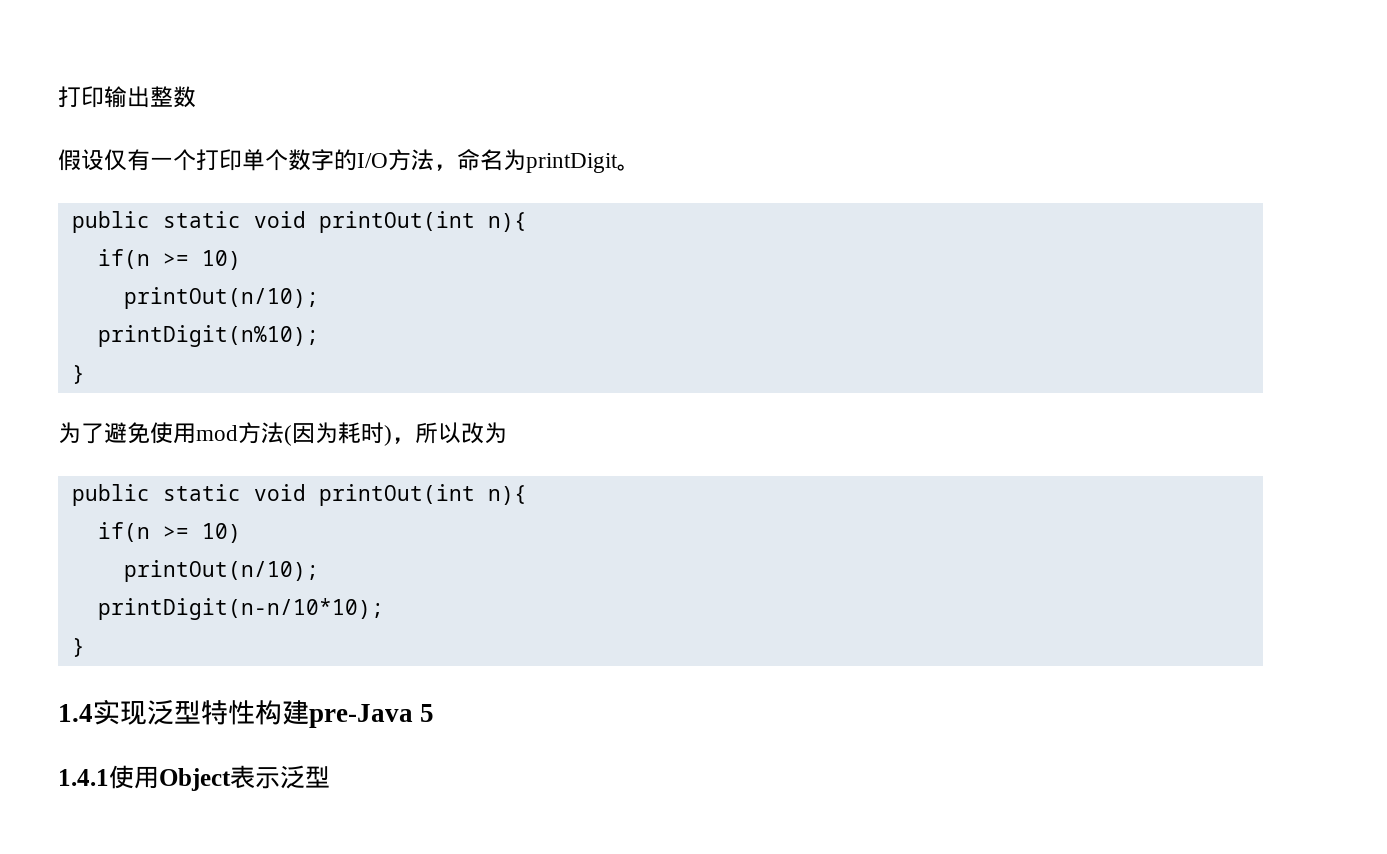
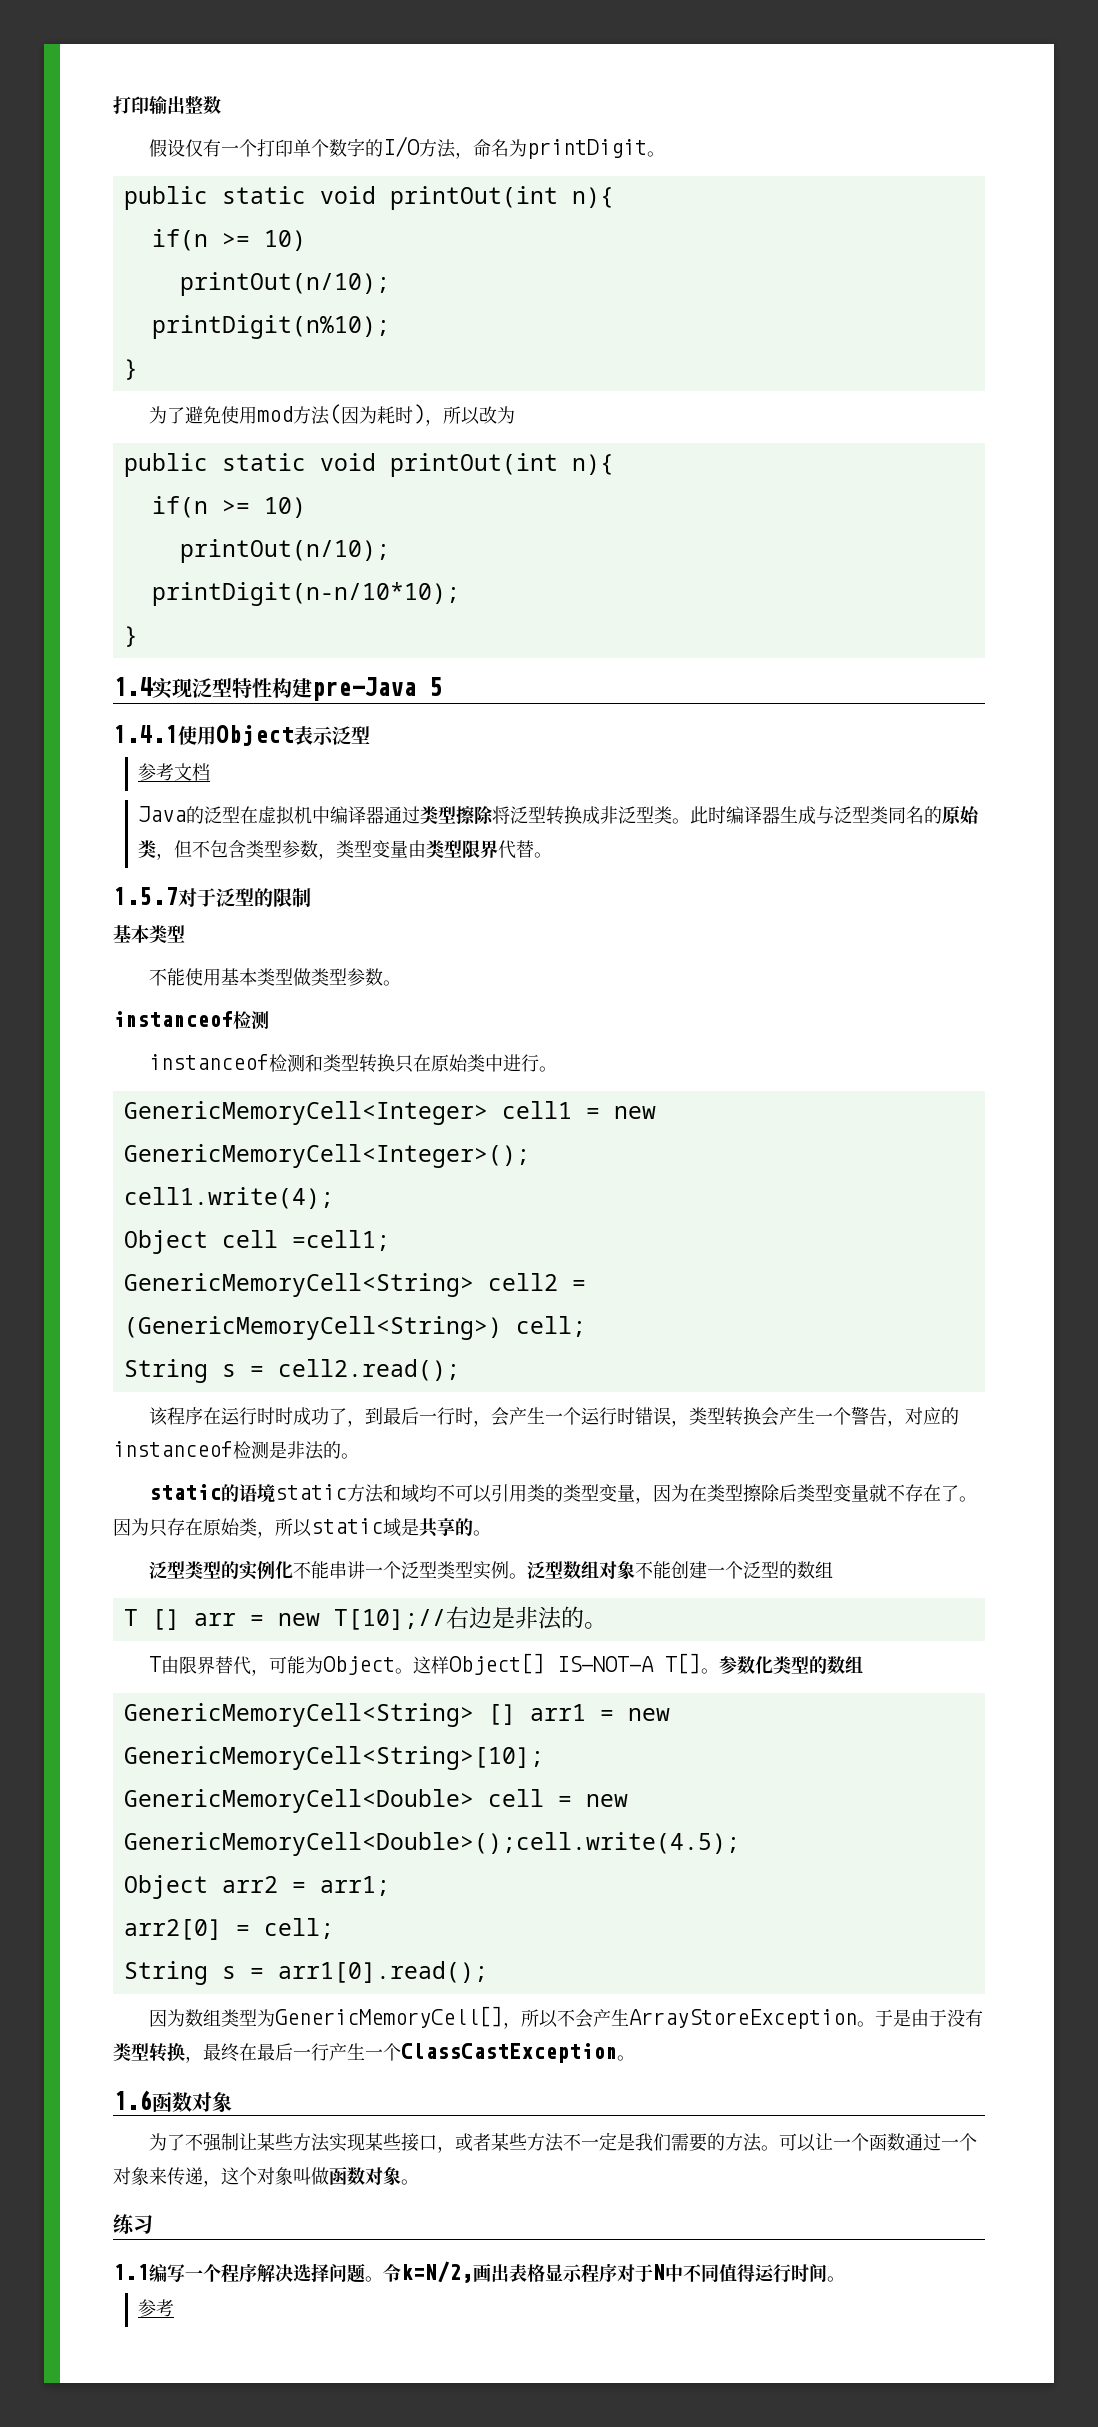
(330, 777) none -> [137,763,210,781] [137,806,980,825] [137,840,552,860] [113,887,311,907] [113,925,185,943] [148,968,401,986] [113,1011,269,1029] [148,1054,557,1073] [123,1101,656,1125] [123,1144,530,1168] [123,1187,334,1209] [123,1230,390,1254] [123,1273,586,1297] [123,1316,586,1340] [123,1359,460,1383] [148,1406,959,1427] [113,1441,359,1460] [148,1484,977,1504] [113,1518,491,1538] [148,1561,833,1580] [123,1606,607,1630] [148,1653,863,1676] [123,1703,670,1727] [123,1746,544,1770] [123,1789,628,1813] [123,1832,740,1856] [123,1875,390,1899] [123,1918,334,1940] [123,1961,488,1985] [148,2006,983,2029] [113,2042,635,2063] [113,2090,232,2112] [148,2132,977,2153] [113,2166,419,2187] [113,2214,153,2234] [113,2261,845,2283] [137,2299,174,2317] // 参考文档 // Java的泛型在虚拟机中编译器通过类型擦除将泛型转换成非泛型类。此时编译器生成与泛型类同名的原始类，但不包含类型参数，类型变量由类型限界代替。 // 1.5.7对于泛型的限制 // 基本类型 // 不能使用基本类型做类型参数。 // instanceof检测 // instanceof检测和类型转换只在原始类中进行。 // GenericMemoryCell<Integer> cell1 = new GenericMemoryCell<Integer>(); // cell1.write(4); // Object cell =cell1; // GenericMemoryCell<String> cell2 = (GenericMemoryCell<String>) cell; // String s = cell2.read(); // 该程序在运行时时成功了，到最后一行时，会产生一个运行时错误，类型转换会产生一个警告，对应的instanceof检测是非法的。 // static的语境static方法和域均不可以引用类的类型变量，因为在类型擦除后类型变量就不存在了。因为只存在原始类，所以static域是共享的。 // 泛型类型的实例化不能串讲一个泛型类型实例。泛型数组对象不能创建一个泛型的数组 // T [] arr = new T[10];//右边是非法的。 // T由限界替代，可能为Object。这样Object[] IS-NOT-A T[]。参数化类型的数组 // GenericMemoryCell<String> [] arr1 = new GenericMemoryCell<String>[10]; // GenericMemoryCell<Double> cell = new GenericMemoryCell<Double>();cell.write(4.5); // Object arr2 = arr1; // arr2[0] = cell; // String s = arr1[0].read(); // 因为数组类型为GenericMemoryCell[]，所以不会产生ArrayStoreException。于是由于没有类型转换，最终在最后一行产生一个ClassCastException。 // 1.6函数对象 // 为了不强制让某些方法实现某些接口，或者某些方法不一定是我们需要的方法。可以让一个函数通过一个对象来传递，这个对象叫做函数对象。 // 练习 // 1.1编写一个程序解决选择问题。令k=N/2,画出表格显示程序对于N中不同值得运行时间。 // 参考

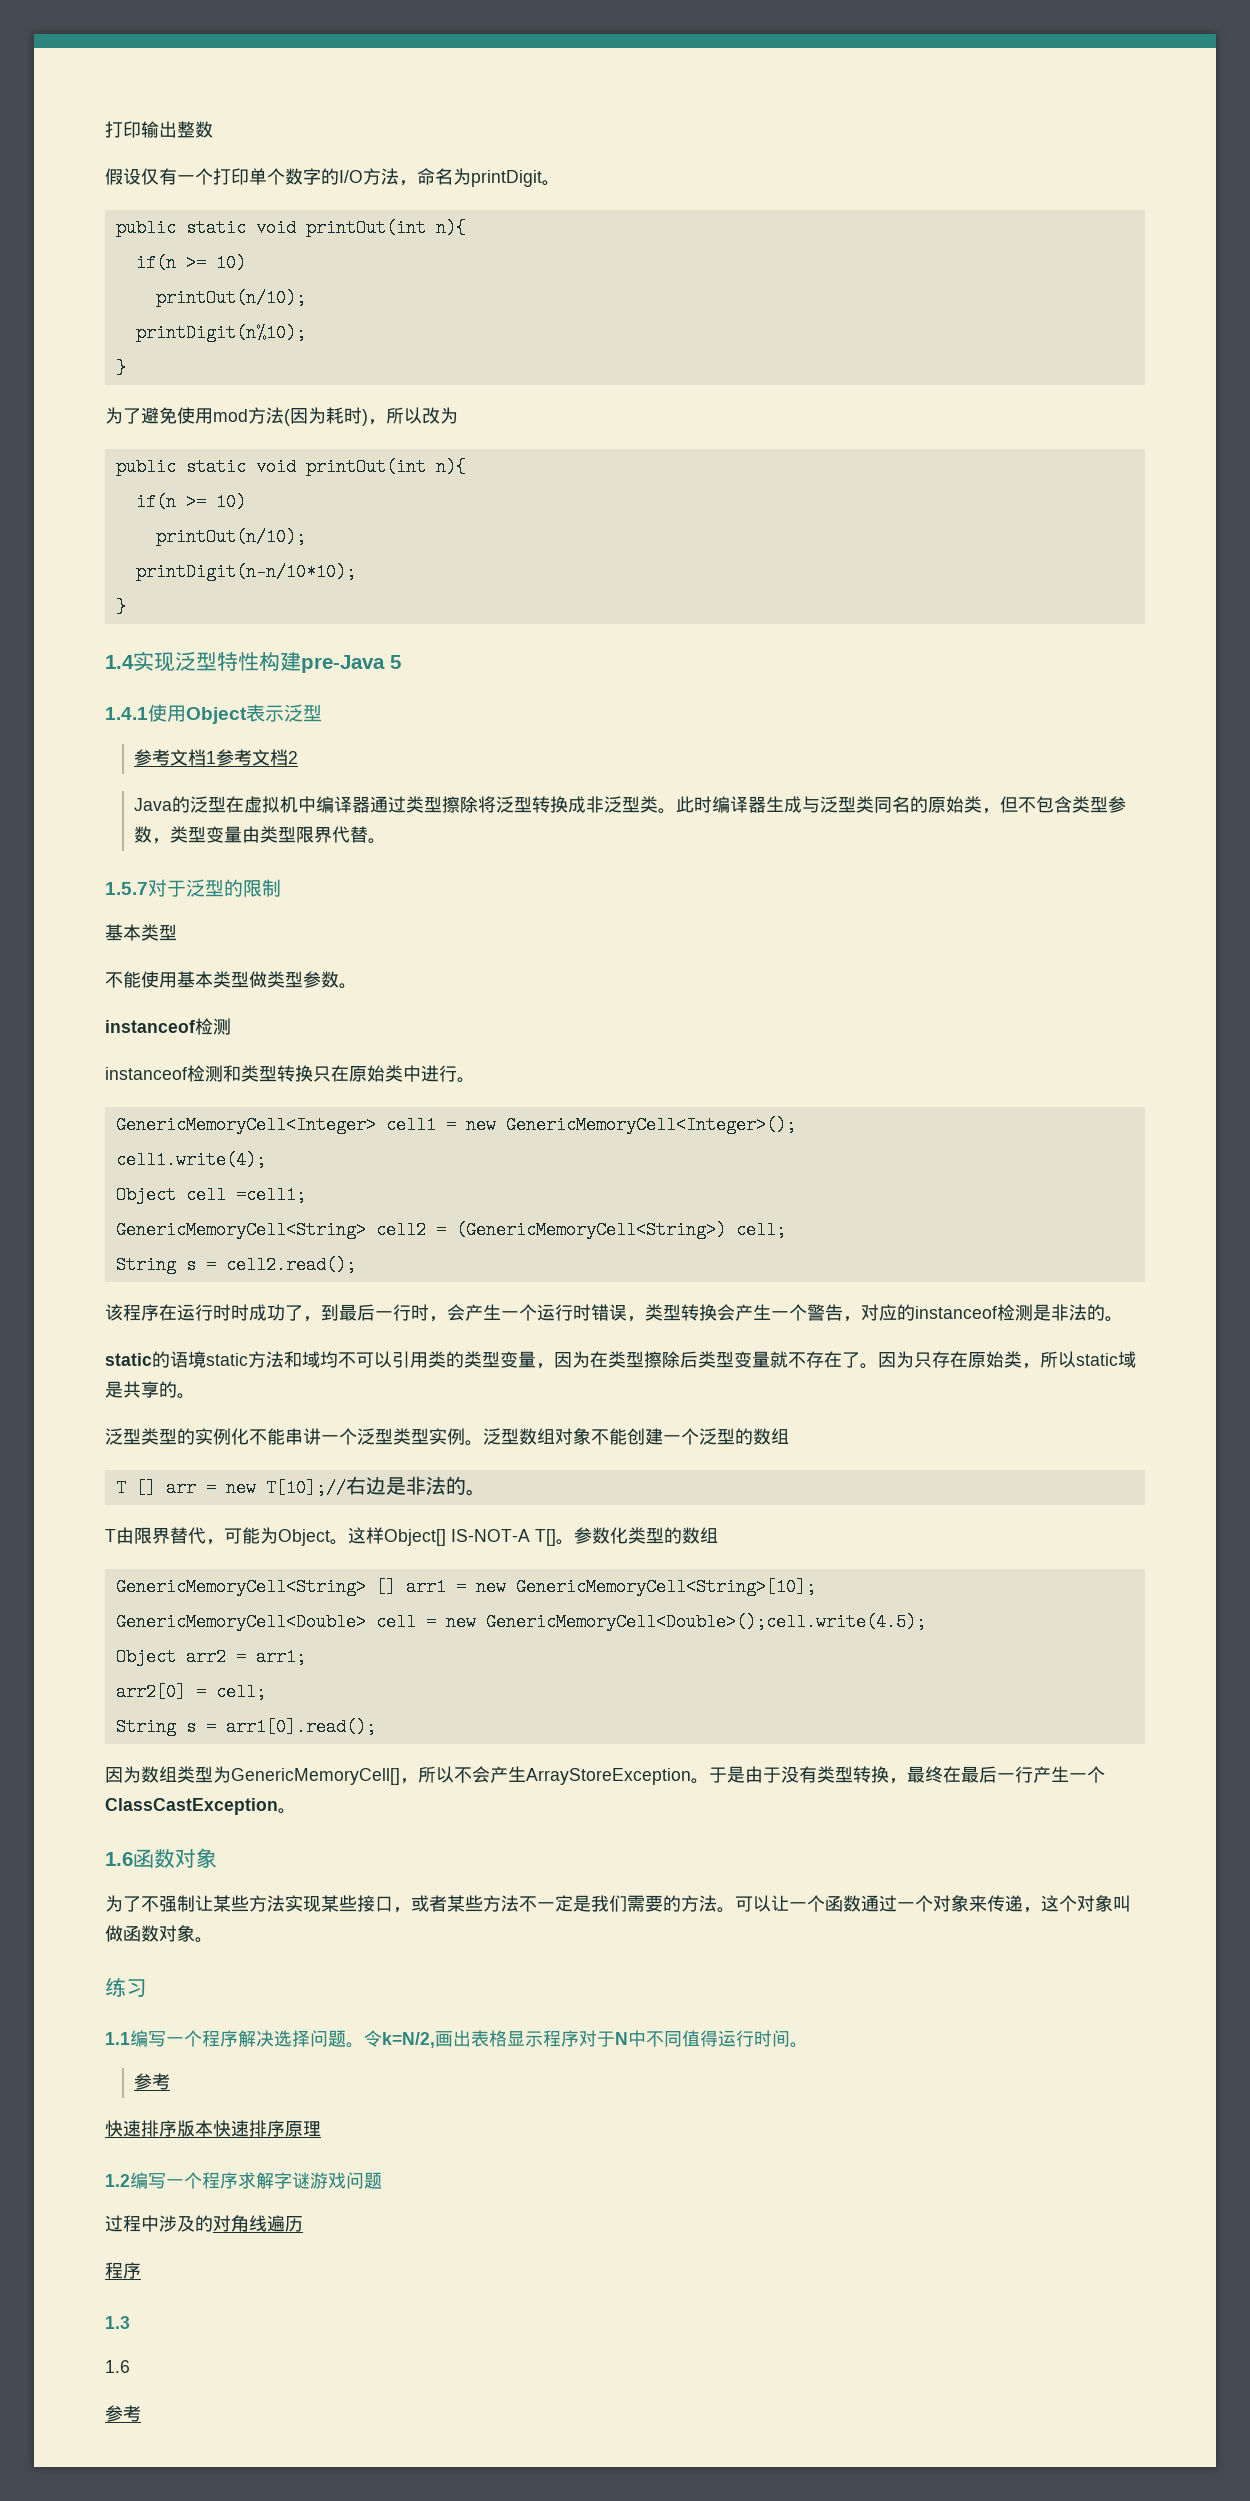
(210, 772) none -> [206,749,299,766] 1参考文档2
(174, 2308) none -> [105,2120,321,2137] [105,2172,382,2189] [105,2215,303,2232] [105,2262,141,2279] [105,2316,130,2329] [105,2360,130,2373] [105,2405,141,2422] // 快速排序版本快速排序原理 // 1.2编写一个程序求解字谜游戏问题 // 过程中涉及的对角线遍历 // 程序 // 1.3 // 1.6 // 参考

